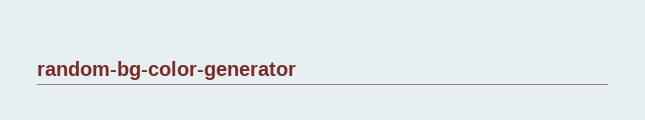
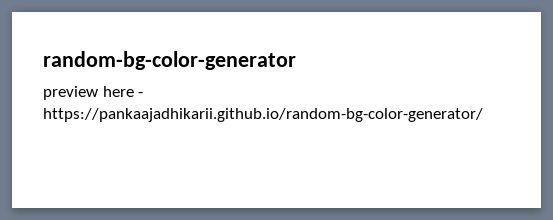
(296, 70) none -> [43,86,144,100] [43,108,483,122] // preview here - https://pankaajadhikarii.github.io/random-bg-color-generator/

